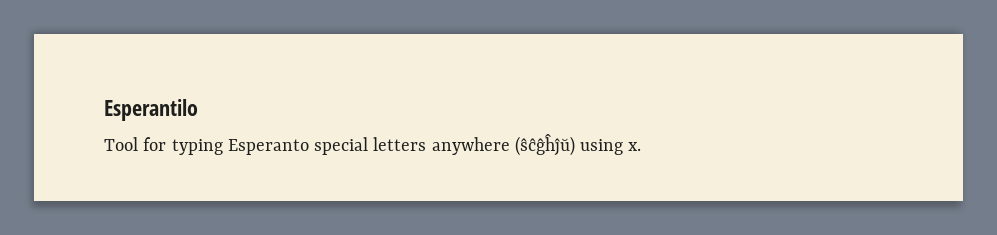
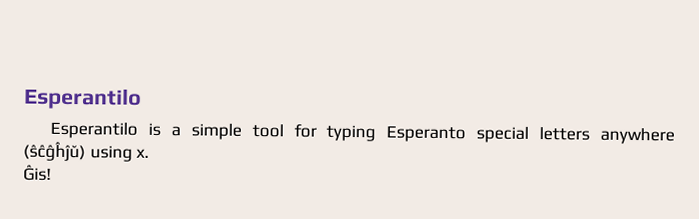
[104,137,138,151] Tool -> [50,121,284,140] Esperantilo is a simple tool
(642, 146) none -> [23,164,52,181] // Ĝis!

